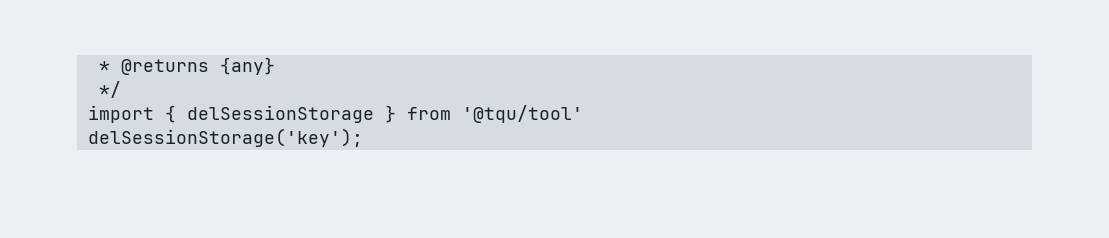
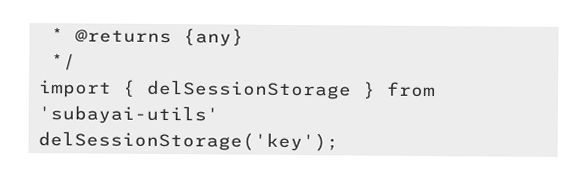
[461,105,583,123] '@tqu/tool' -> [37,105,219,125] 'subayai-utils'

